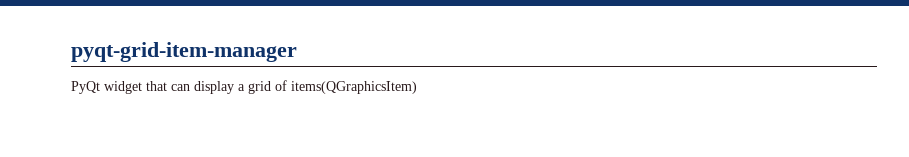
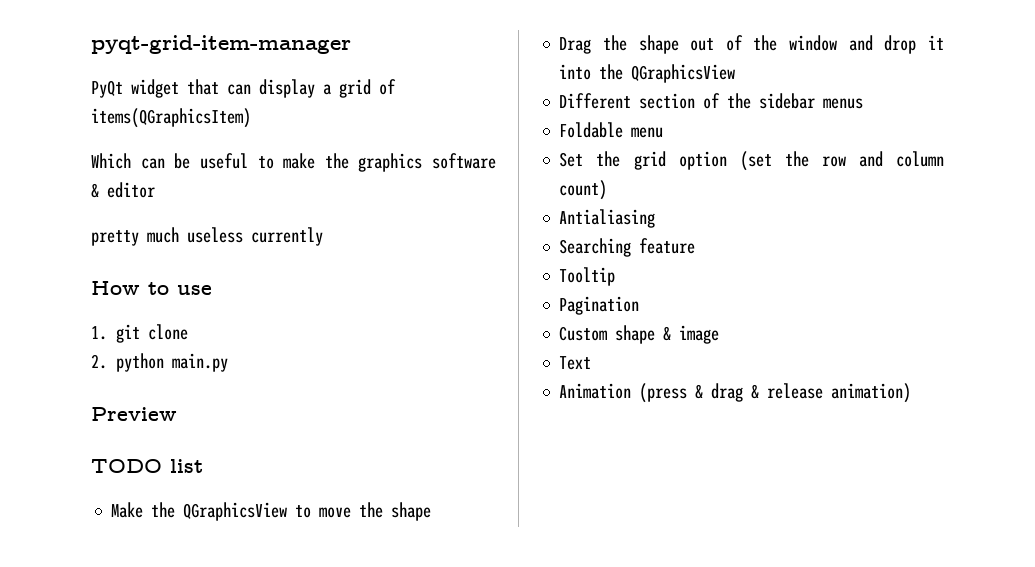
(417, 87) none -> [91,153,496,172] [91,182,155,198] [91,227,323,246] [91,281,212,295] [91,324,189,343] [91,353,229,372] [91,407,177,421] [91,459,203,473] [111,502,432,521] [559,35,944,54] [559,64,736,83] [559,93,864,109] [559,122,664,138] [559,151,944,171] [559,180,608,200] [559,209,656,228] [559,238,696,257] [559,267,616,286] [559,296,640,315] [559,325,720,344] [559,356,592,370] [559,383,912,403] // Which can be useful to make the graphics software & editor // pretty much useless currently // How to use // 1. git clone // 2. python main.py // Preview // TODO list // Make the QGraphicsView to move the shape // Drag the shape out of the window and drop it into the QGraphicsView // Different section of the sidebar menus // Foldable menu // Set the grid option (set the row and column count) // Antialiasing // Searching feature // Tooltip // Pagination // Custom shape & image // Text // Animation (press & drag & release animation)

